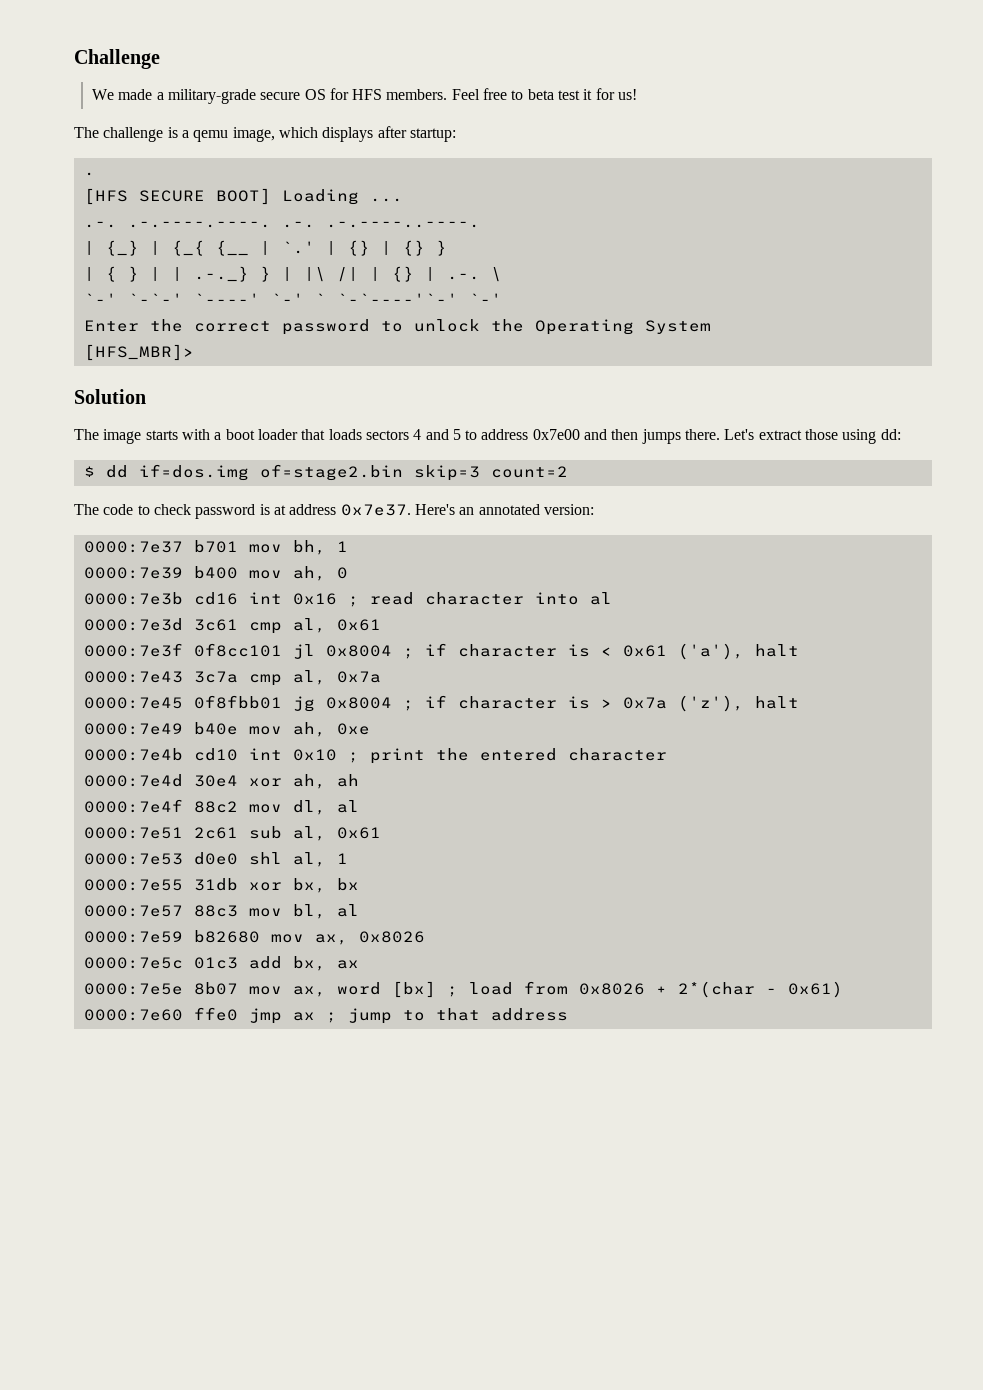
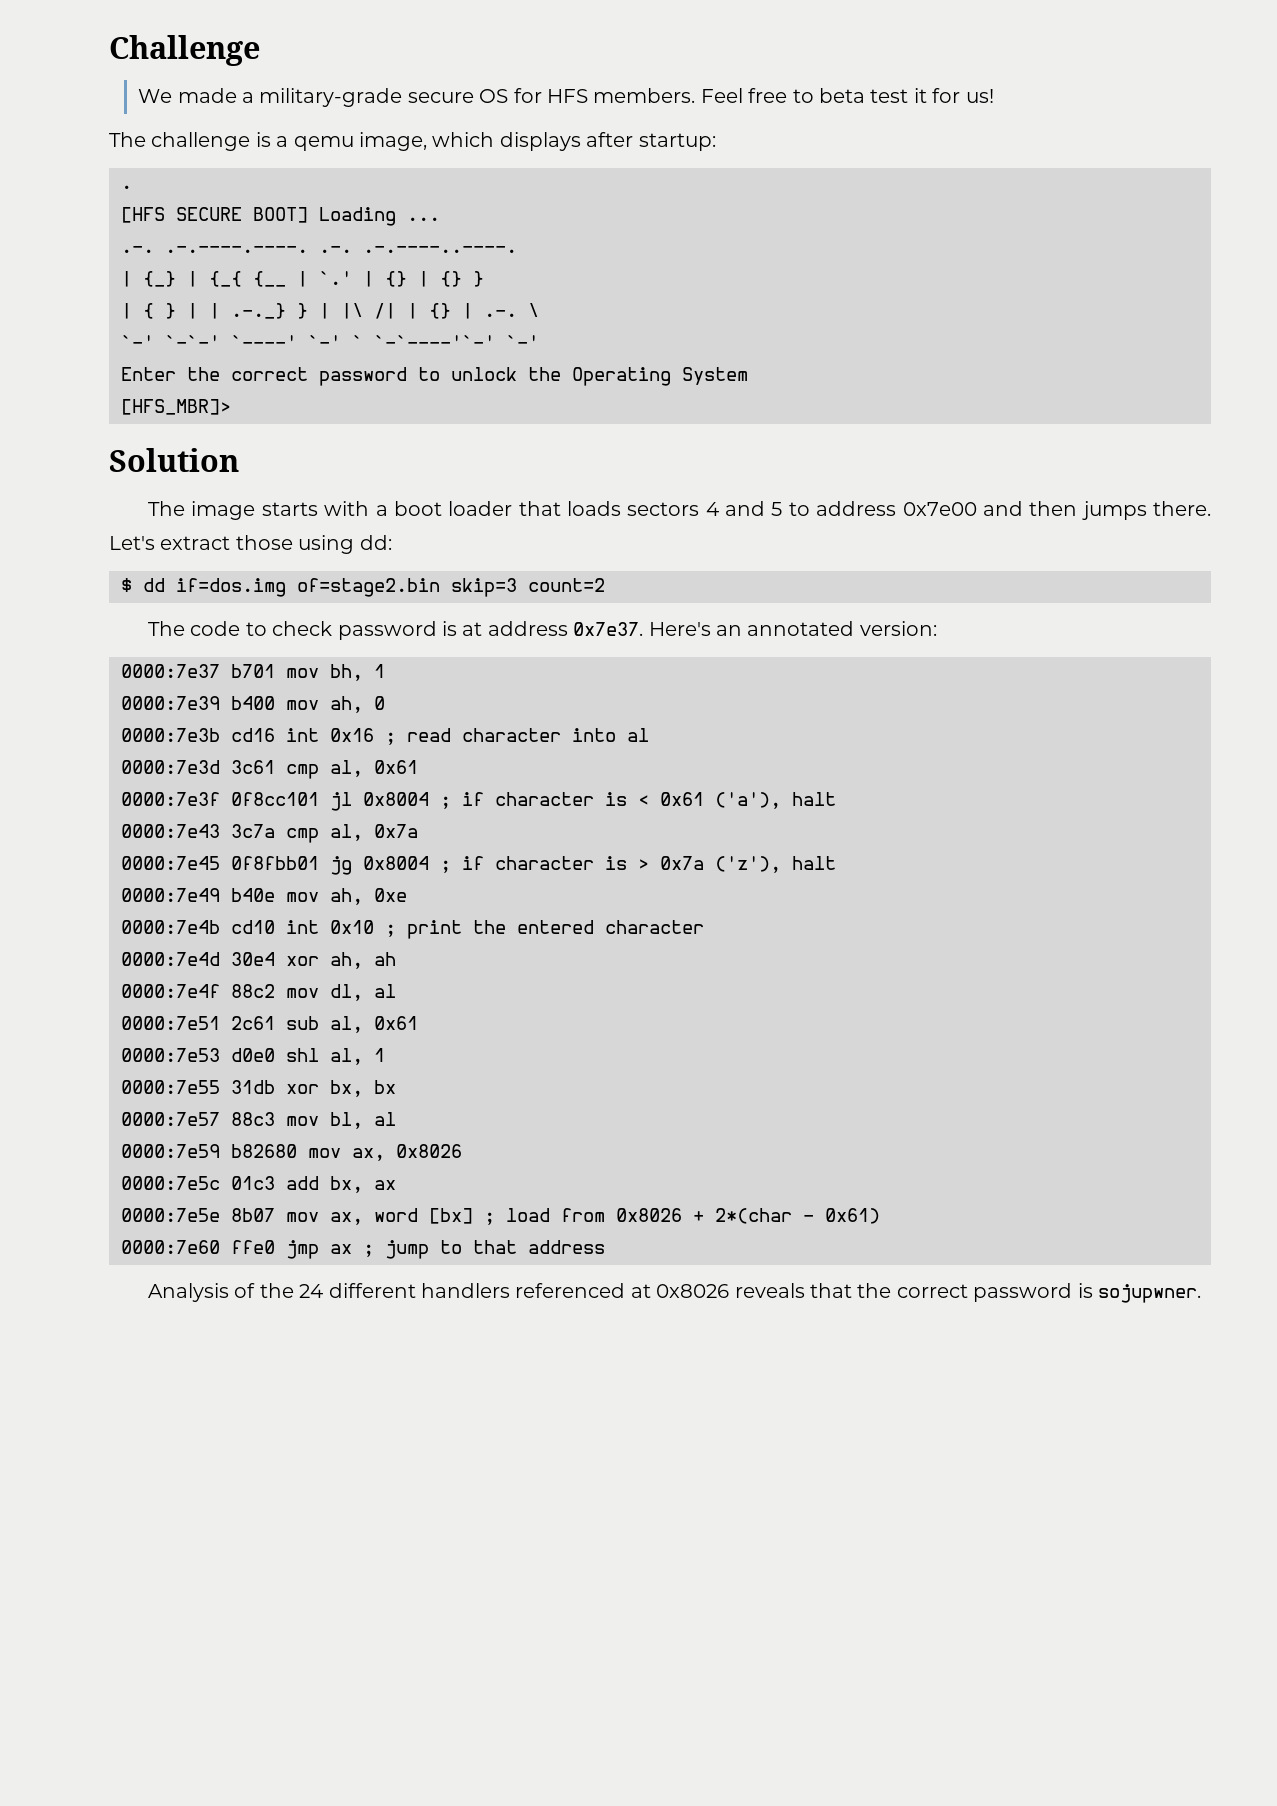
(568, 1014) none -> [148,1283,1202,1303] // Analysis of the 24 different handlers referenced at 0x8026 reveals that the correct password is sojupwner.

